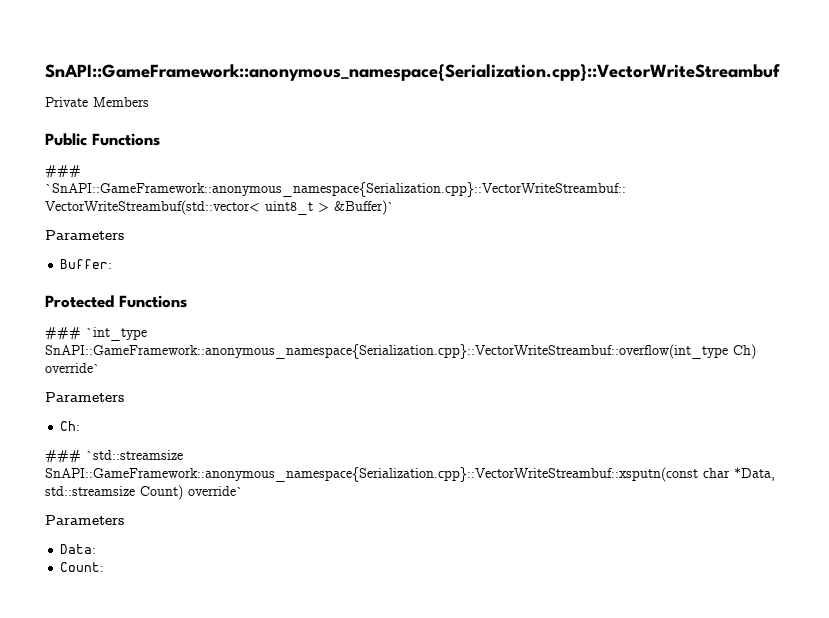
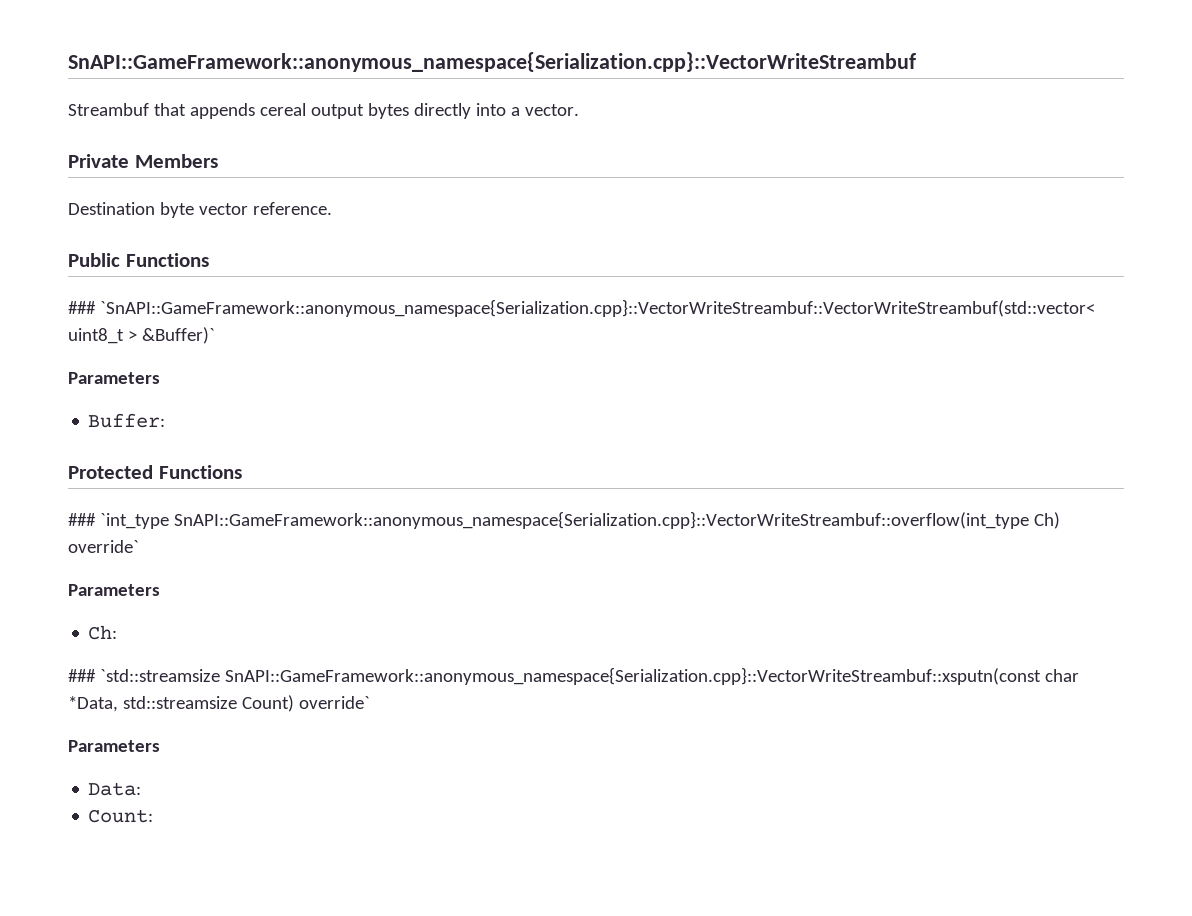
[45,97,149,107] Private Members -> [68,103,579,119] [68,154,218,168] [68,202,332,218] Streambuf that appends cereal output bytes directly into a vector. // Private Members // Destination byte vector reference.

